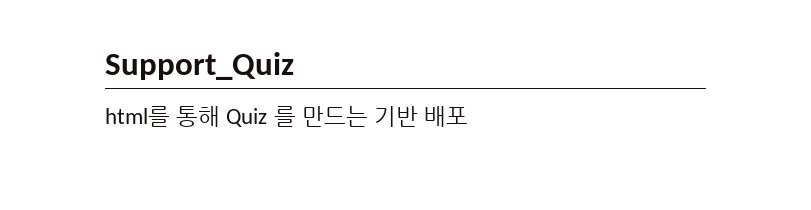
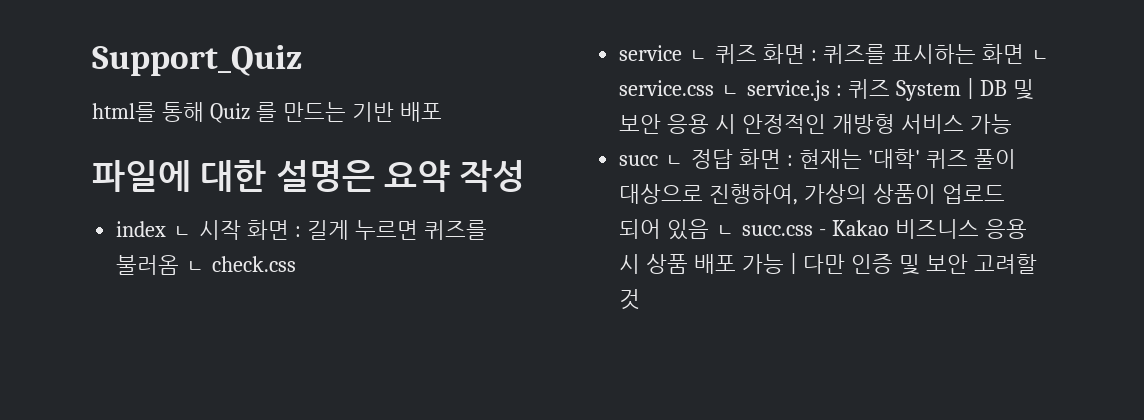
(469, 116) none -> [92,160,526,192] [116,220,487,240] [116,255,297,275] [619,44,1051,64] [619,78,1034,101] [619,114,1012,134] [619,149,1016,169] [619,184,1005,205] [619,219,1027,240] [619,253,1037,275] [619,289,641,310] // 파일에 대한 설명은 요약 작성 // index ㄴ 시작 화면 : 길게 누르면 퀴즈를 불러옴 ㄴ check.css // service ㄴ 퀴즈 화면 : 퀴즈를 표시하는 화면 ㄴ service.css ㄴ service.js : 퀴즈 System | DB 및 보안 응용 시 안정적인 개방형 서비스 가능 // succ ㄴ 정답 화면 : 현재는 '대학' 퀴즈 풀이 대상으로 진행하여, 가상의 상품이 업로드 되어 있음 ㄴ succ.css - Kakao 비즈니스 응용 시 상품 배포 가능 | 다만 인증 및 보안 고려할 것

